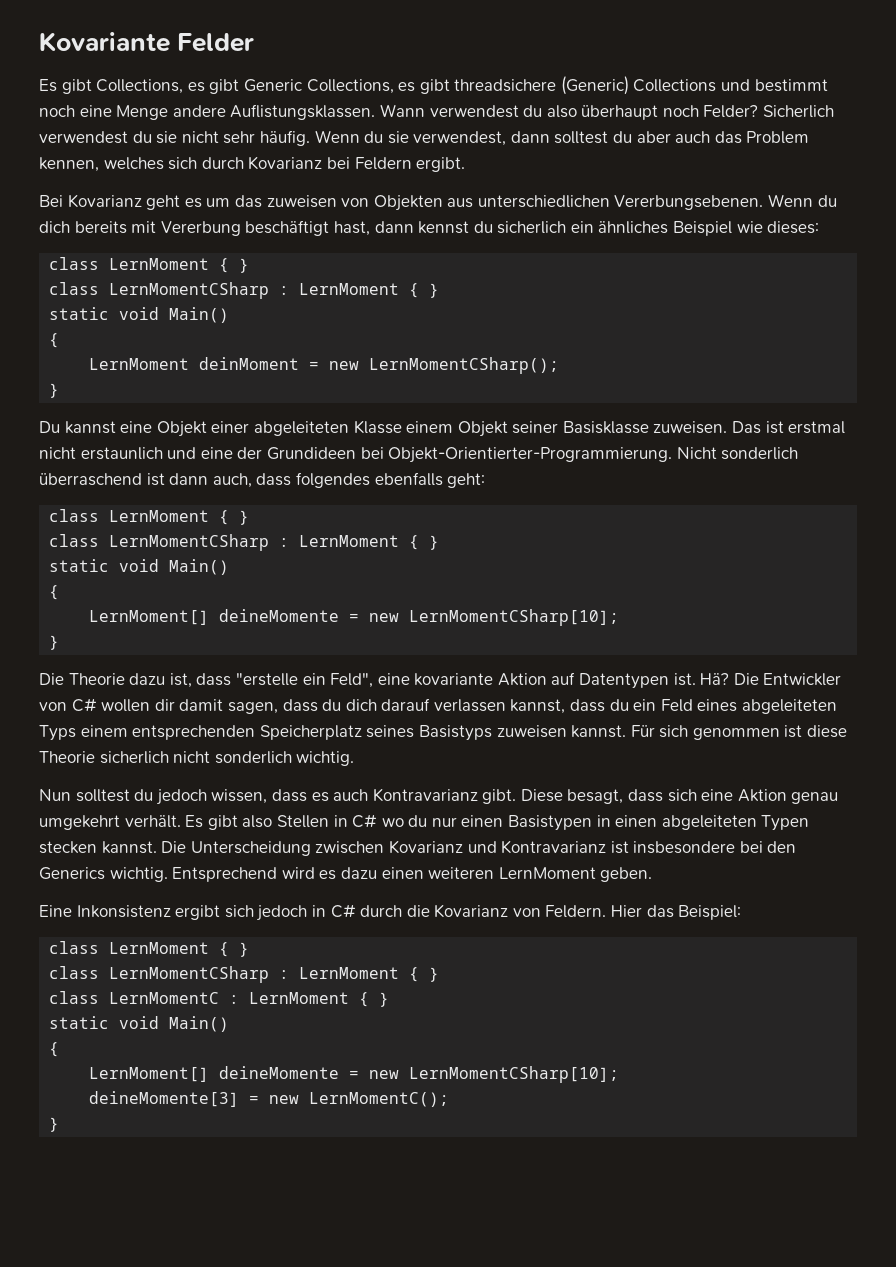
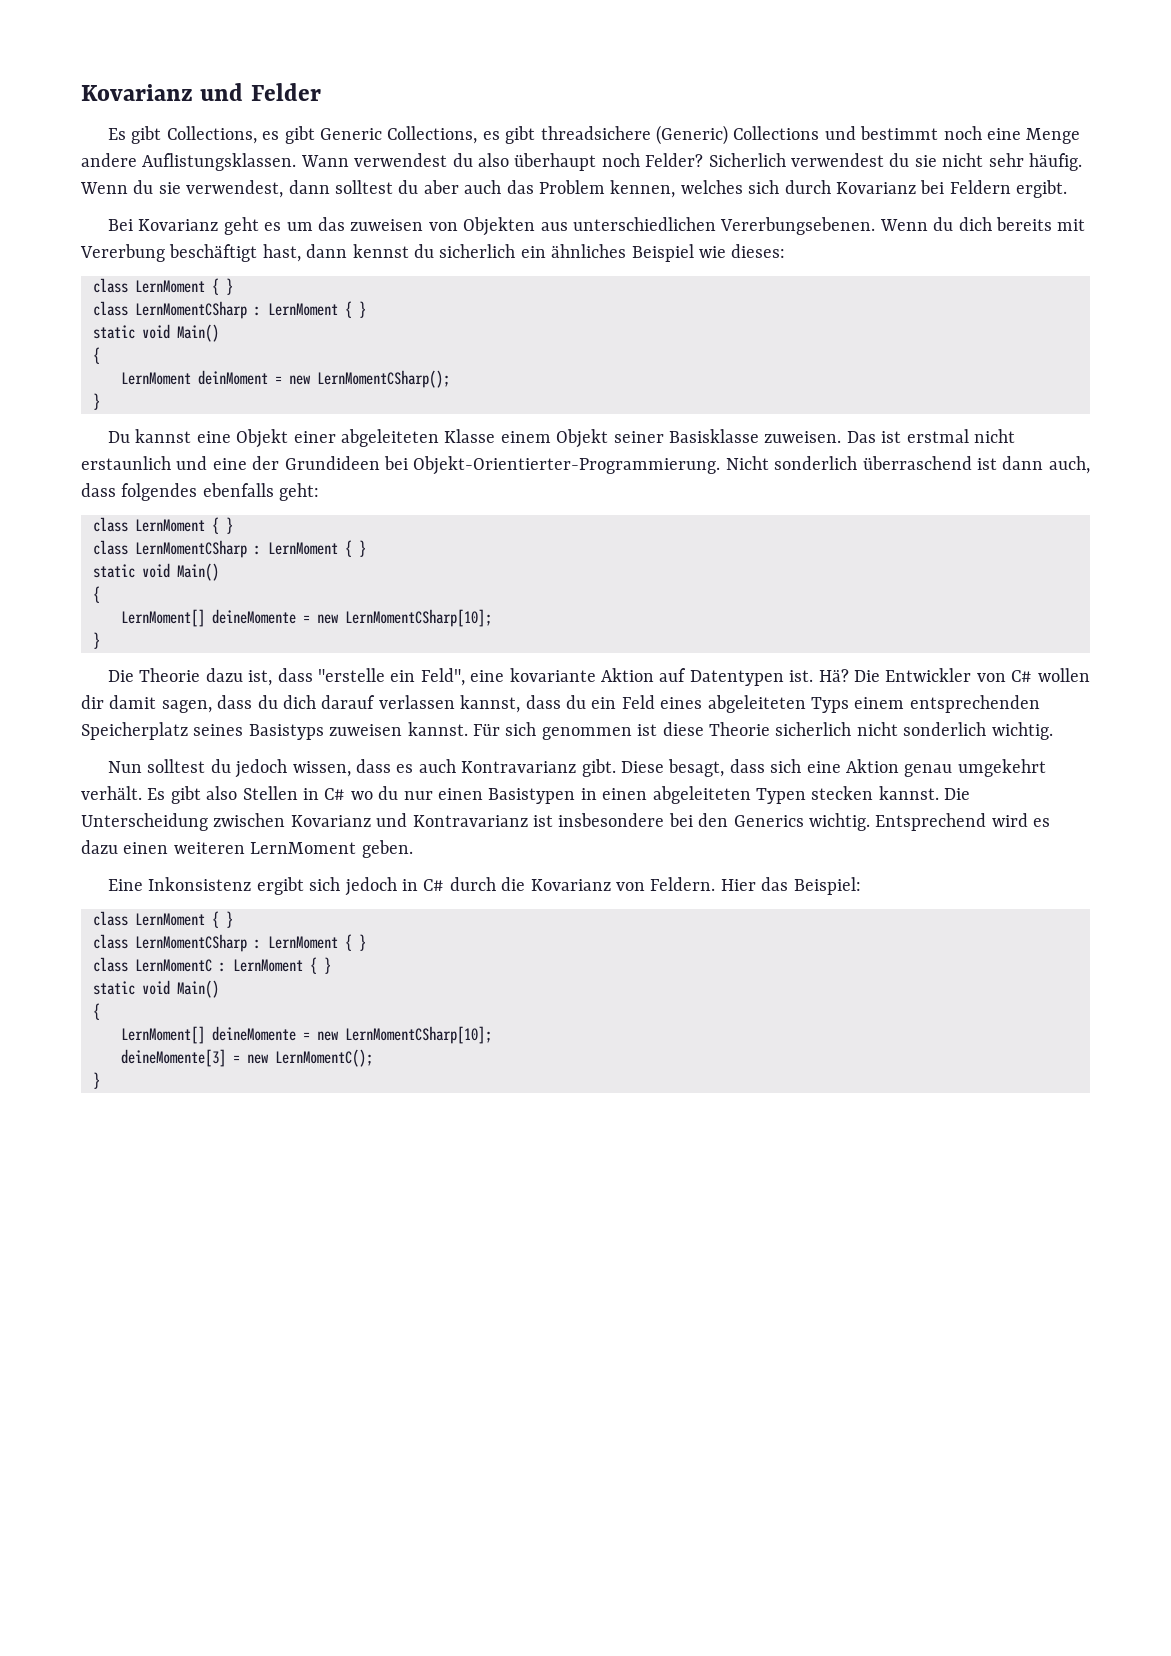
[39,32,170,52] Kovariante -> [81,83,244,101] Kovarianz und

